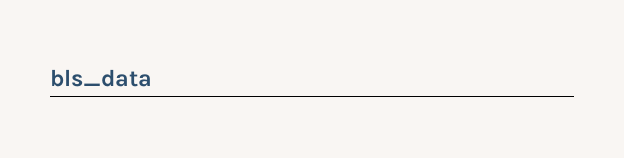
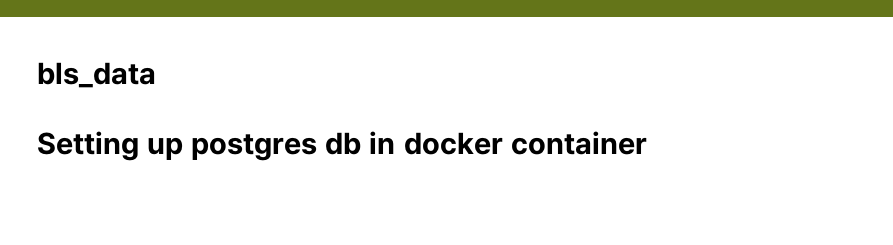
(152, 78) none -> [37,131,647,161] // Setting up postgres db in docker container

